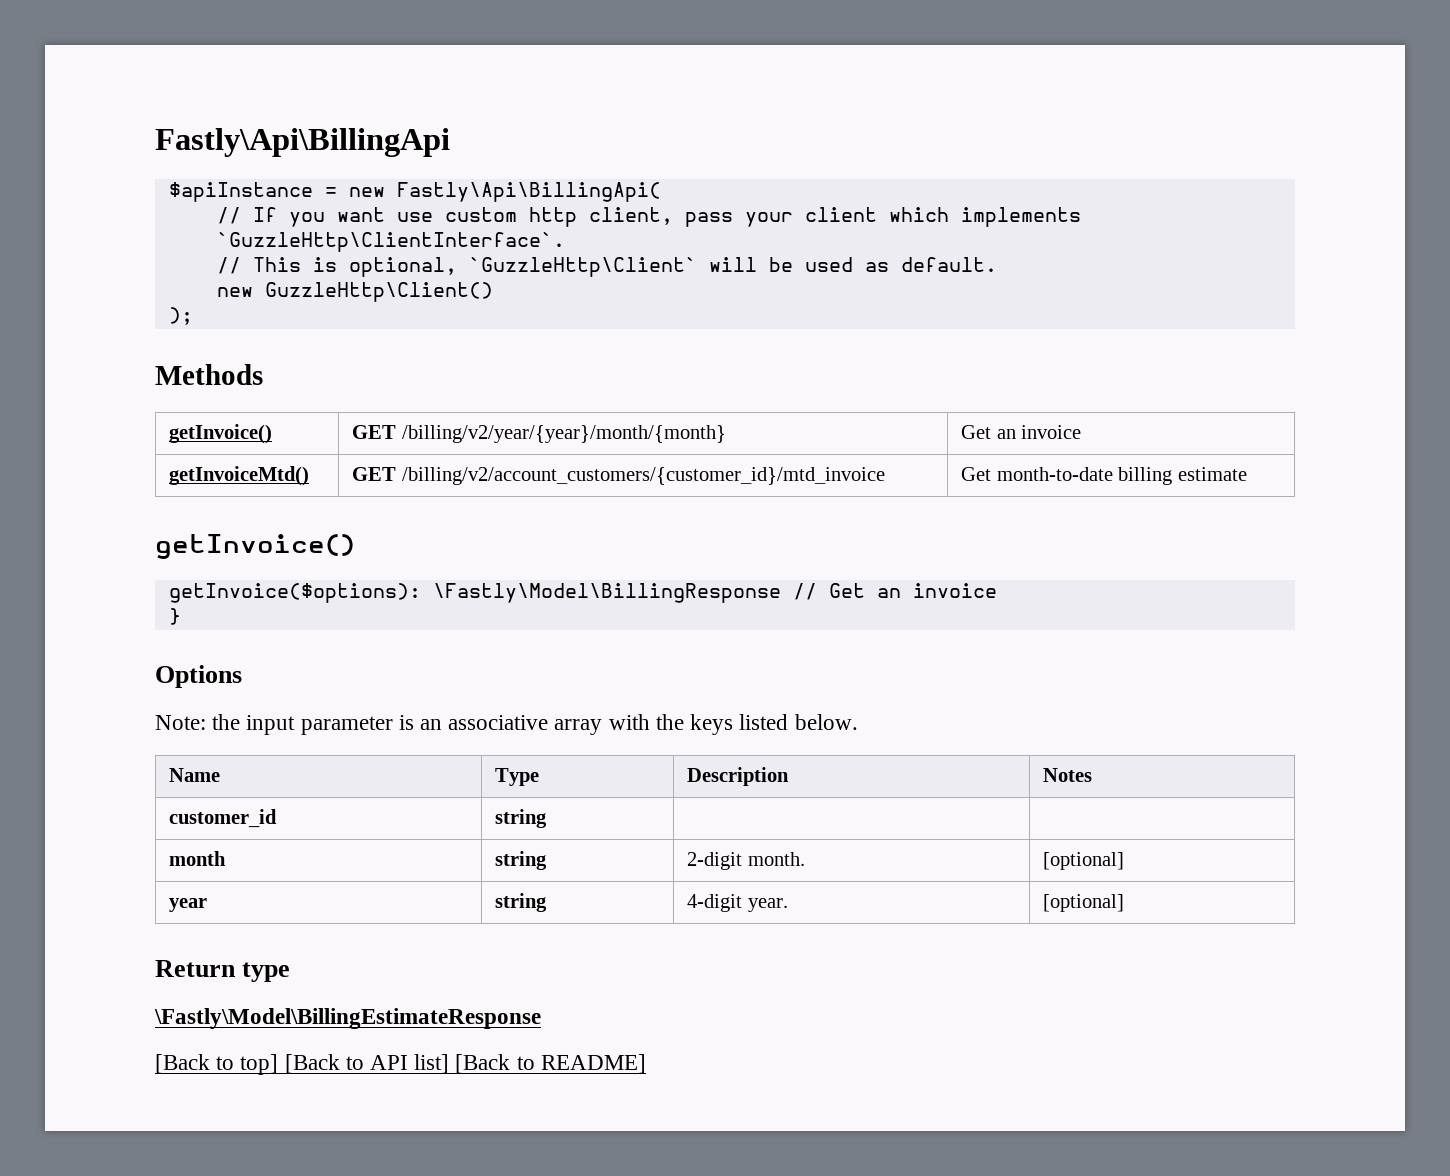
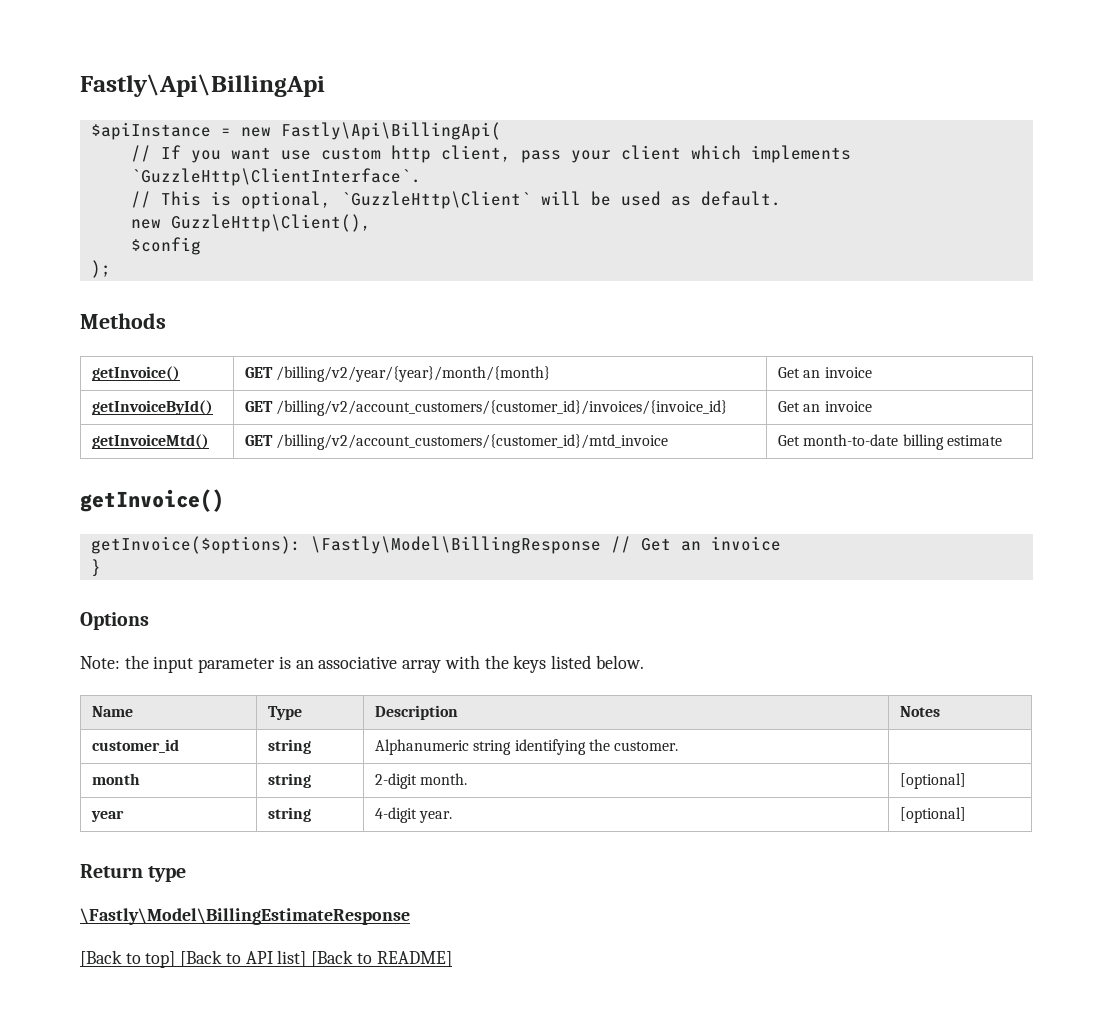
[264,282,493,302] GuzzleHttp\Client() -> [170,214,371,232] [130,237,201,255] GuzzleHttp\Client(), // $config
(1082, 432) none -> [91,400,213,415] [244,400,728,416] [777,401,872,412] // getInvoiceById() | GET /billing/v2/account_customers/{customer_id}/invoices/{invoice_id} | Get an invoice
(548, 818) none -> [374,739,679,755] Alphanumeric string identifying the customer.

